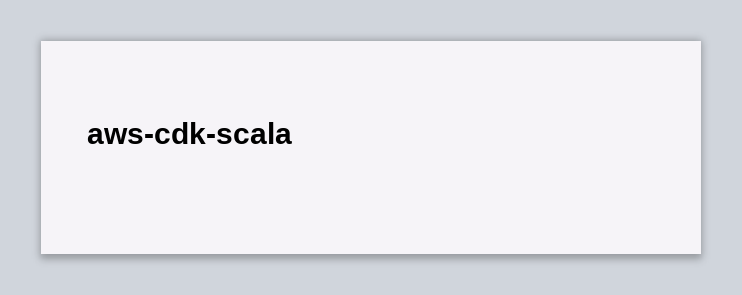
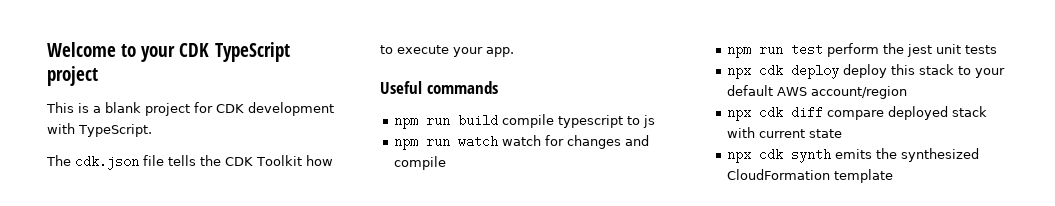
[87,122,292,144] aws-cdk-scala -> [47,42,290,62] [47,66,98,86] [46,102,334,116] [47,123,152,137] [46,155,333,170] [380,45,514,57] [380,81,498,94] [394,114,656,129] [394,135,650,150] [394,156,447,170] [727,43,998,58] [727,64,1006,79] [727,85,908,99] [727,106,988,121] [727,127,843,138] [727,148,980,163] [727,169,894,183] Welcome to your CDK TypeScript project // This is a blank project for CDK development with TypeScript. // The cdk.json file tells the CDK Toolkit how to execute your app. // Useful commands // npm run build compile typescript to js // npm run watch watch for changes and compile // npm run test perform the jest unit tests // npx cdk deploy deploy this stack to your default AWS account/region // npx cdk diff compare deployed stack with current state // npx cdk synth emits the synthesized CloudFormation template

